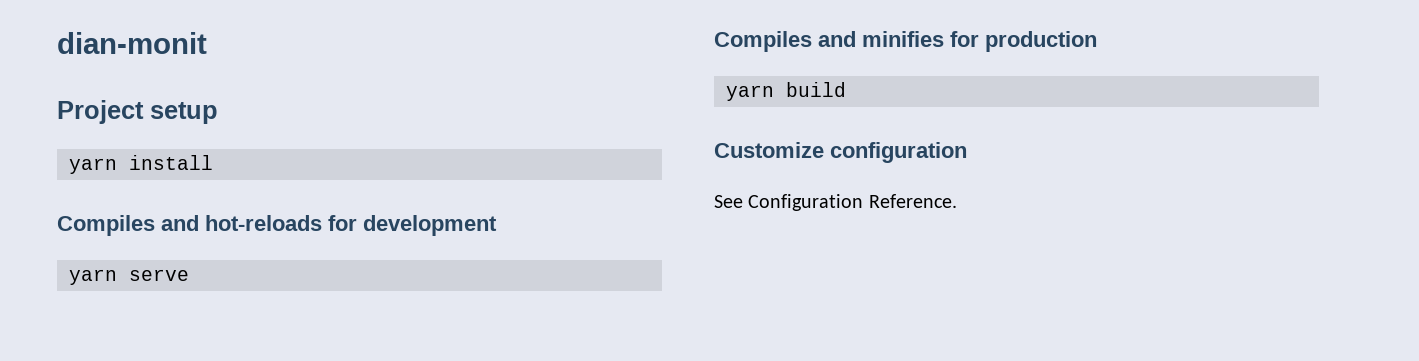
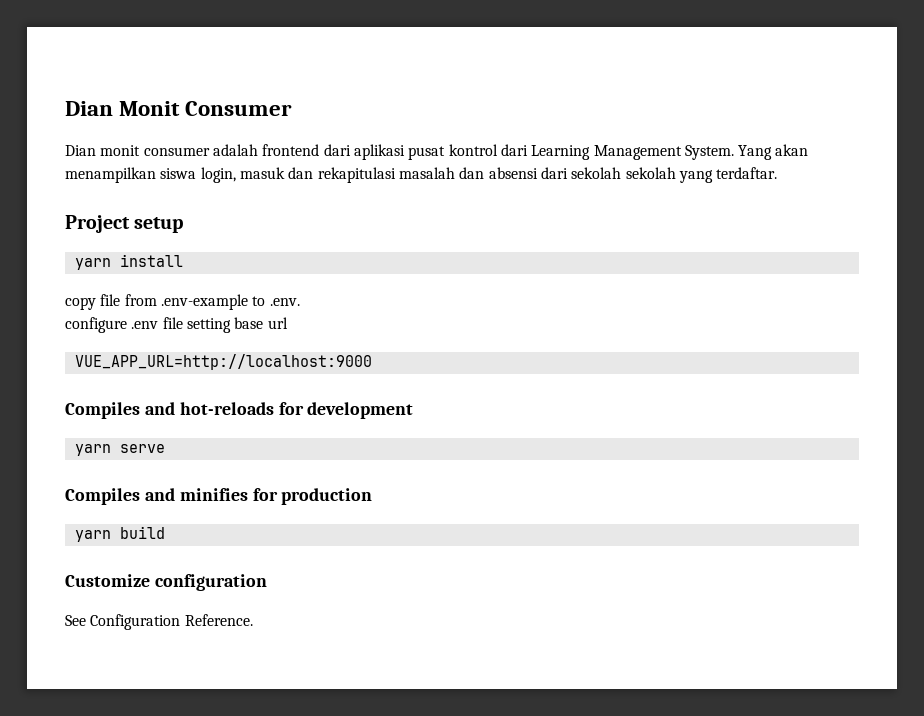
[57,32,207,54] [57,100,218,124] [69,155,213,174] dian-monit // Project setup // yarn install -> [65,101,293,116] [65,144,809,160] [65,167,778,183] [65,215,184,233] [74,254,183,270] [65,294,300,310] [65,317,288,333] [74,354,372,370] Dian Monit Consumer // Dian monit consumer adalah frontend dari aplikasi pusat kontrol dari Learning Management System. Yang akan menampilkan siswa login, masuk dan rekapitulasi masalah dan absensi dari sekolah sekolah yang terdaftar. // Project setup // yarn install // copy file from .env-example to .env. // configure .env file setting base url // VUE_APP_URL=http://localhost:9000

